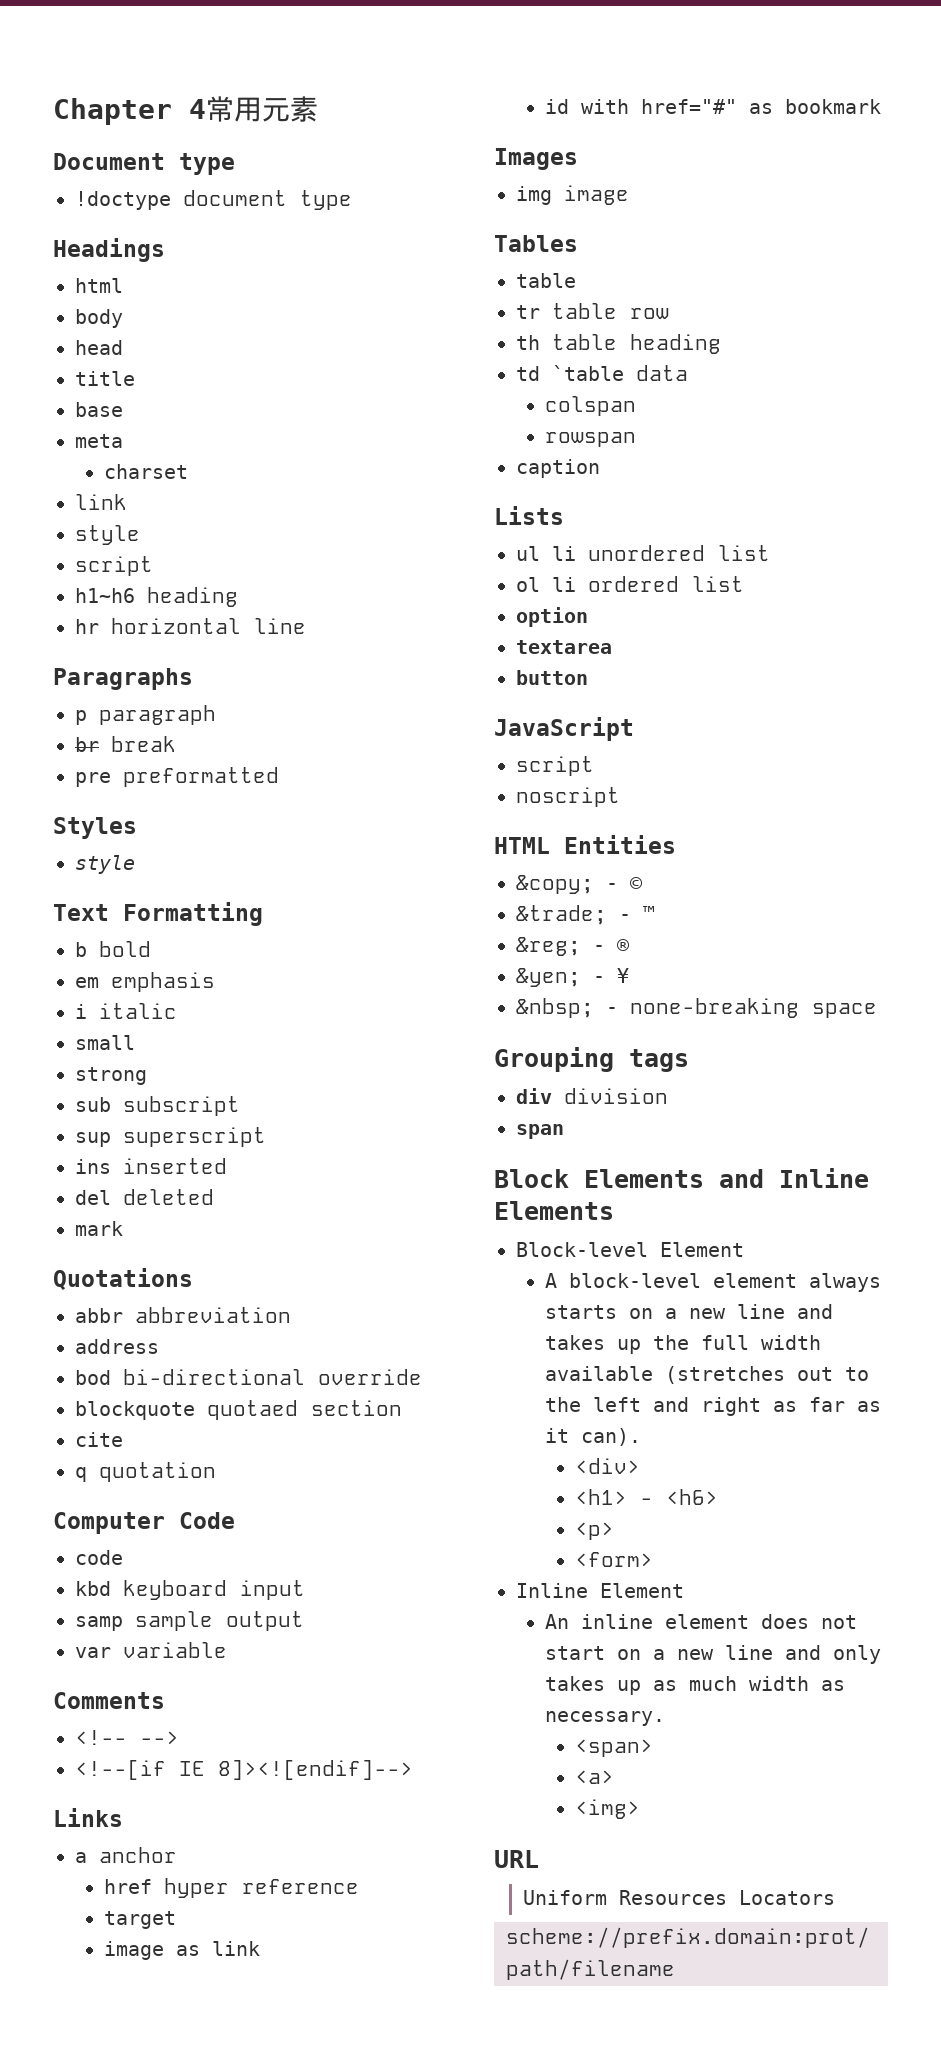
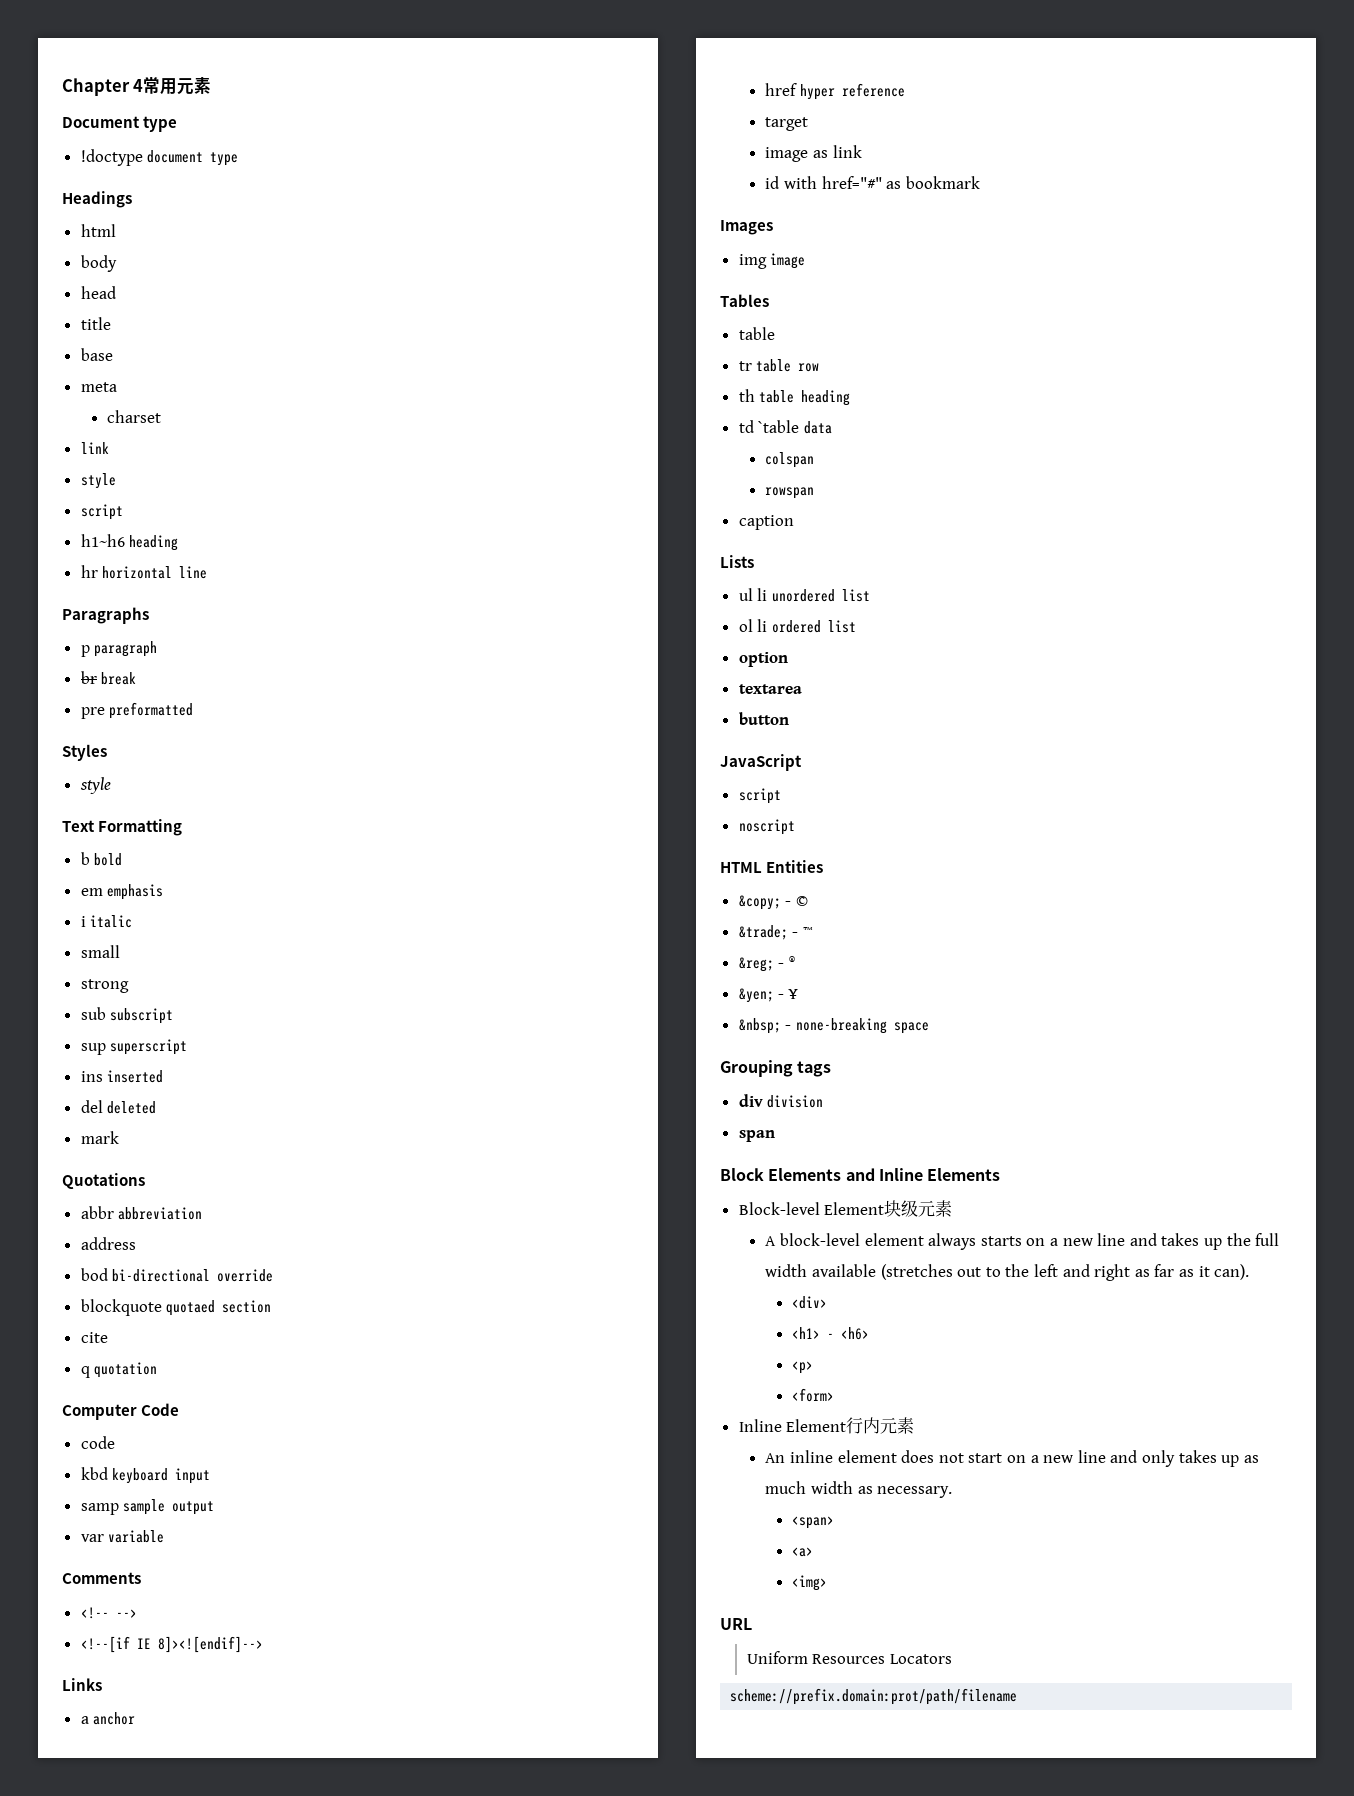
(744, 1249) none -> [884,1200,953,1217] 块级元素
(684, 1590) none -> [846,1417,915,1434] 行内元素

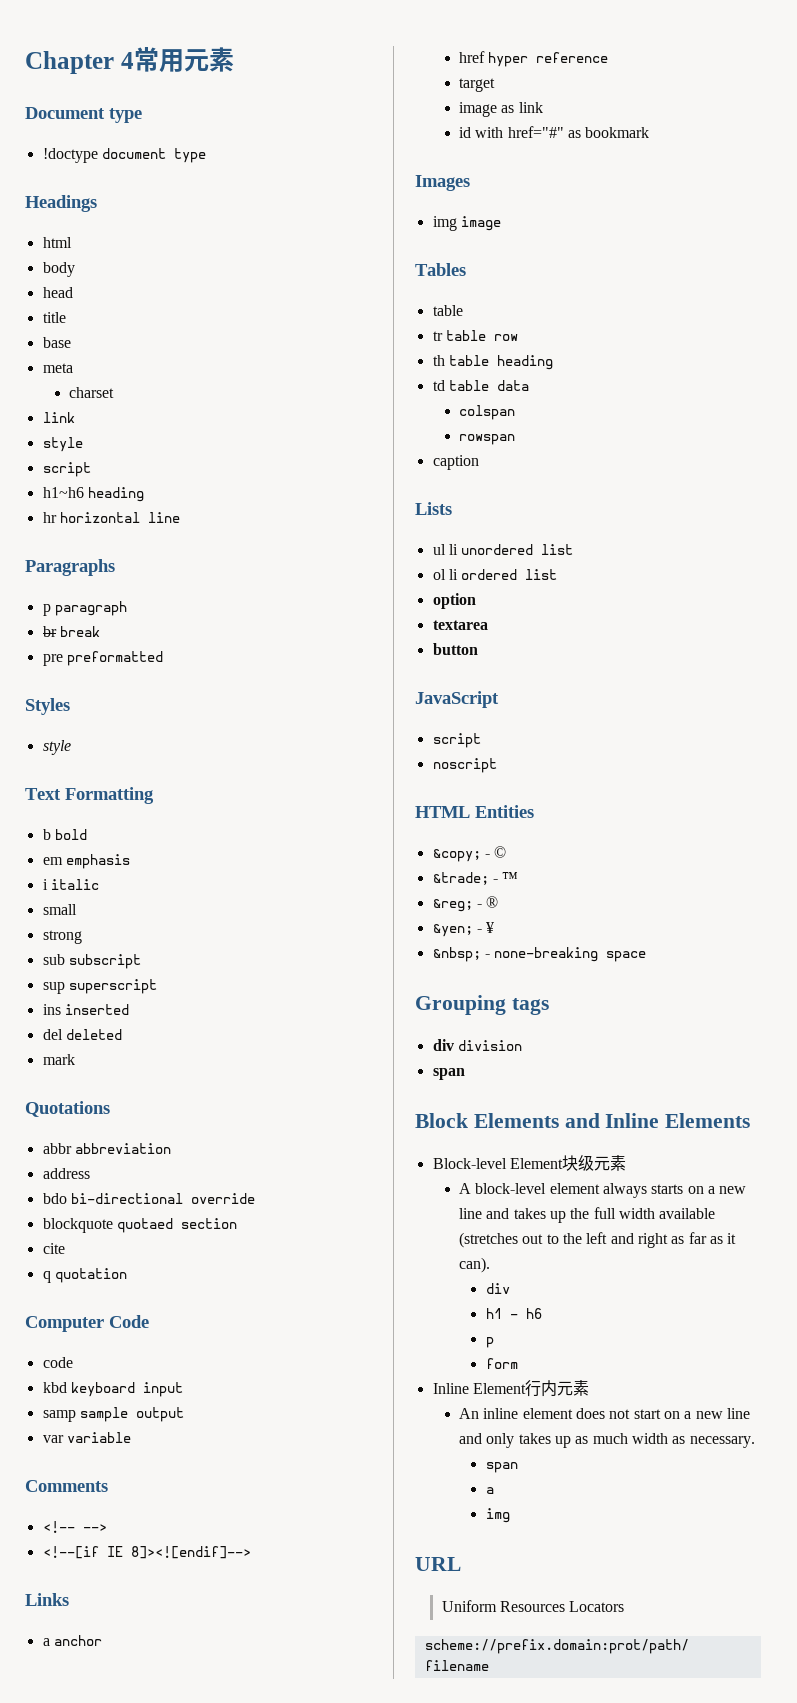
[80,1268,108,1281] bod -> [42,1193,67,1204] bdo
[758,420,800,433] `table -> [448,380,489,391] table
[792,1296,828,1309] [792,1327,870,1340] [792,1361,814,1374] [792,1388,835,1402] <div> // <h1> - <h6> // <p> // <form> -> [485,1283,510,1294] [485,1308,542,1319] [485,1337,494,1348] [485,1358,518,1369] div // h1 - h6 // p // form
[792,1516,835,1529] [792,1547,814,1557] [792,1575,828,1591] <span> // <a> // <img> -> [485,1462,518,1473] [485,1487,494,1494] [485,1508,510,1523] span // a // img

